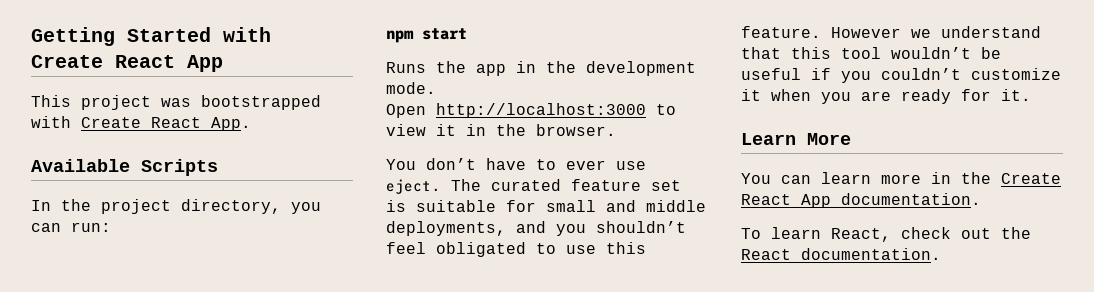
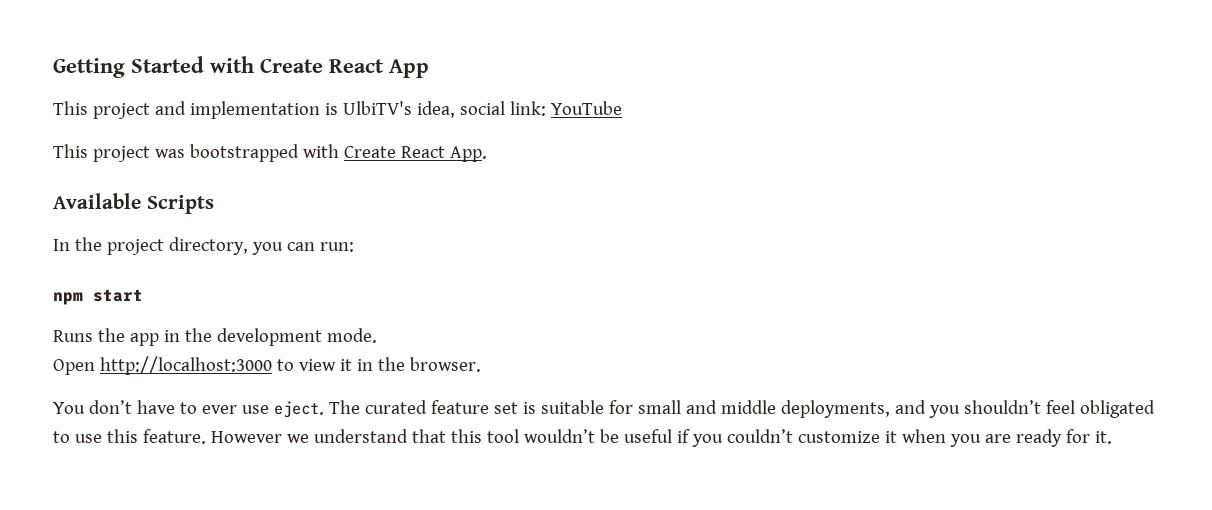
(223, 63) none -> [53,101,622,119] // This project and implementation is UlbiTV's idea, social link: YouTube
[741,133,851,145] [741,172,1061,184] [741,193,981,208] [741,227,1031,242] [741,248,941,260] // Learn More // You can learn more in the Create React App documentation. // To learn React, check out the React documentation. -> (1112, 437) none

